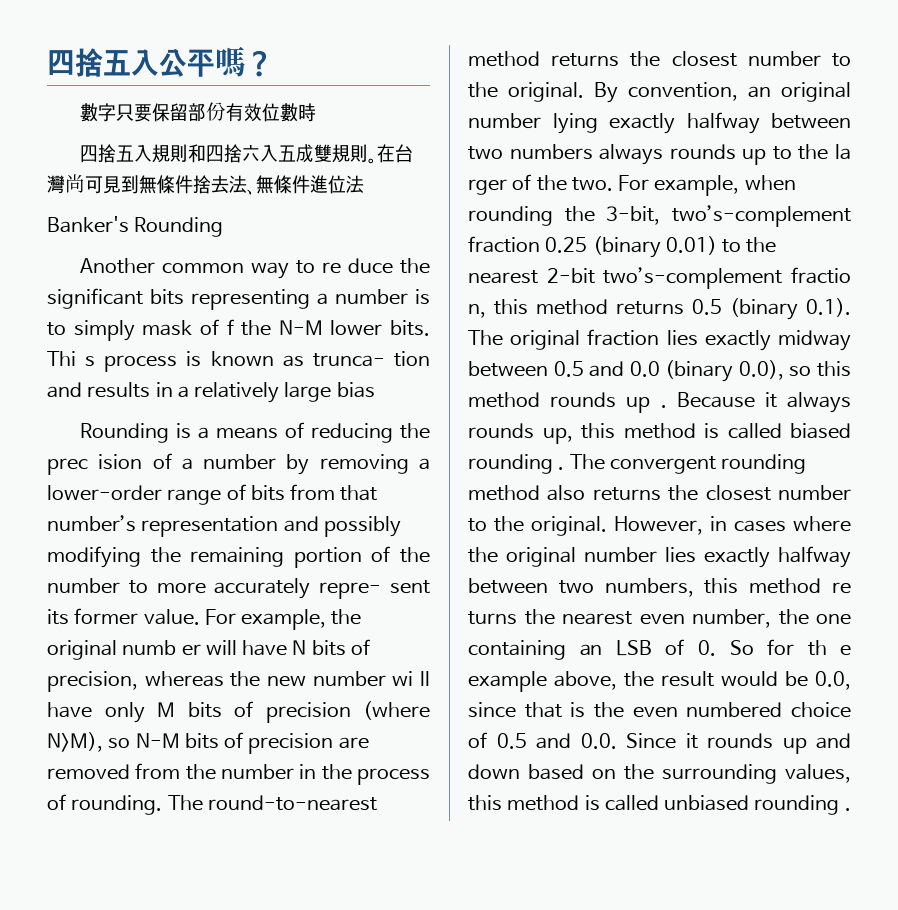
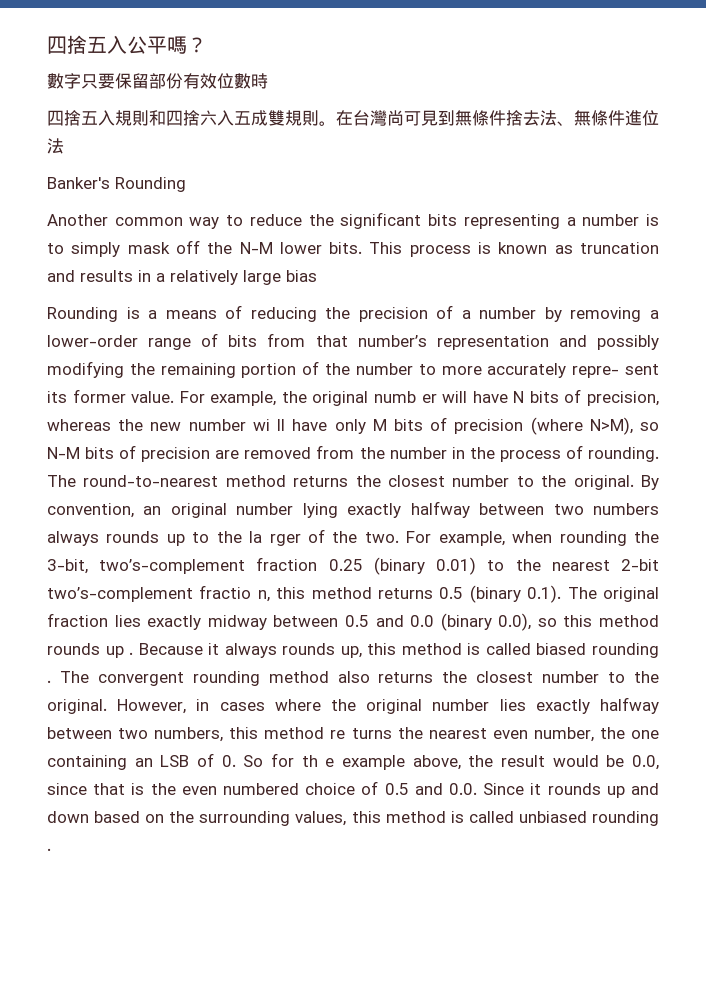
[322,258,394,274] re duce -> [249,214,302,226] reduce
[199,319,234,335] of f -> [175,240,200,254] off
[47,351,96,367] Thi s -> [369,242,403,254] This
[312,351,430,367] trunca- tion -> [580,242,660,254] truncation
[47,454,143,475] prec ision -> [358,307,428,322] precision

